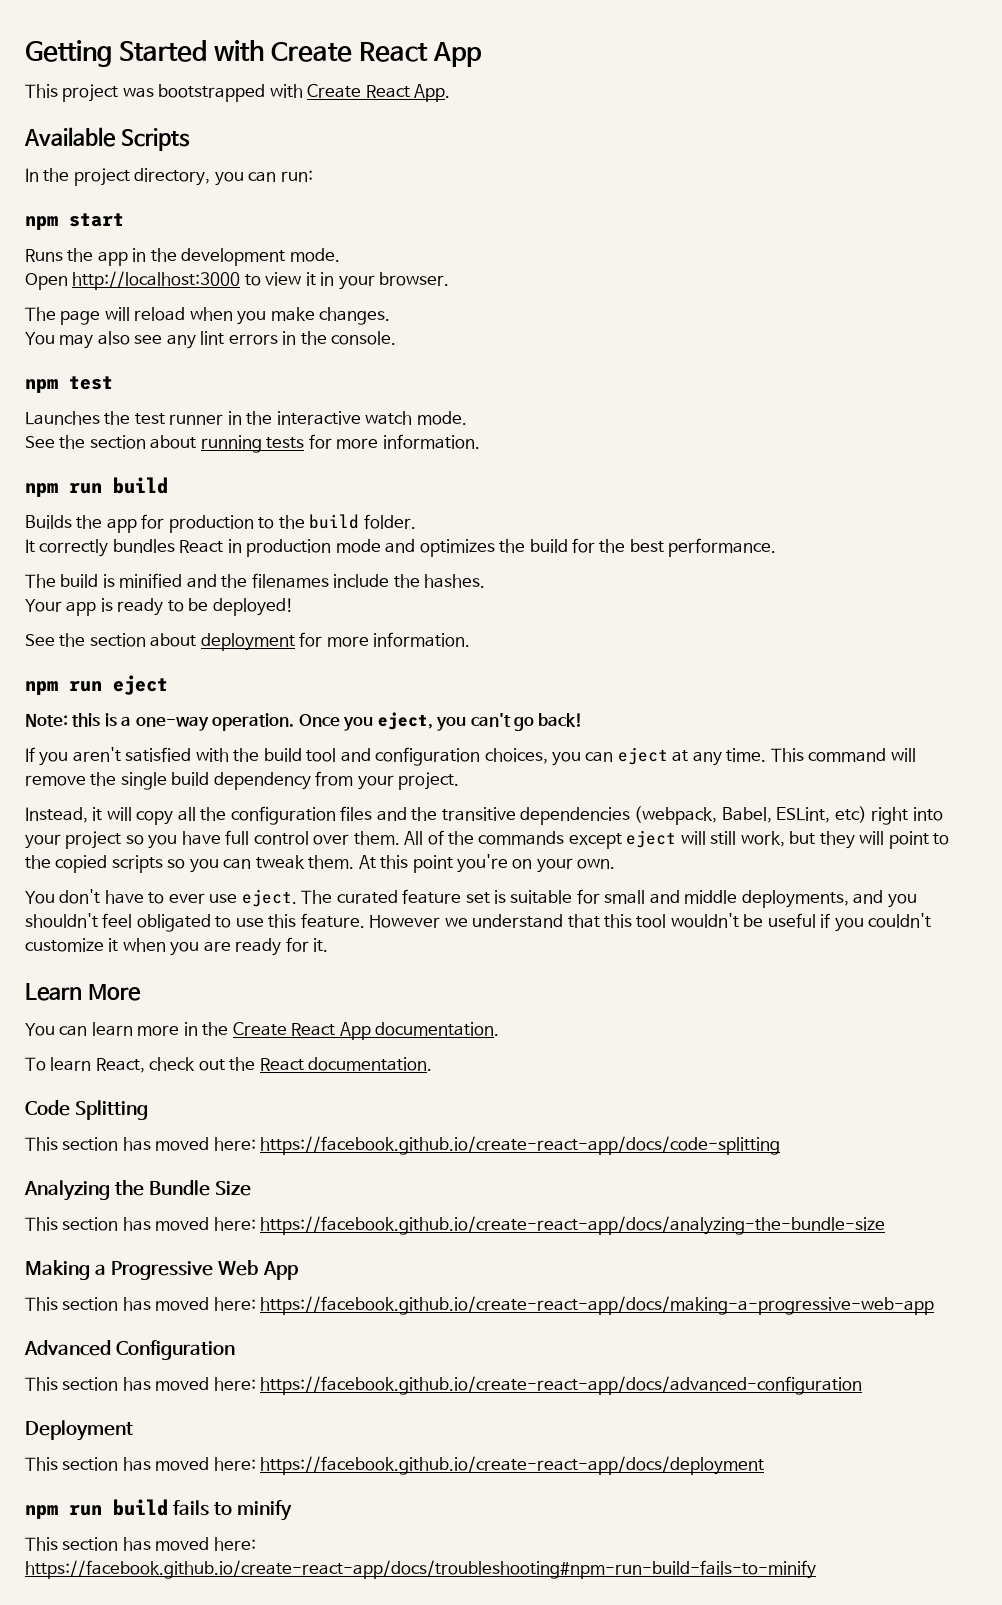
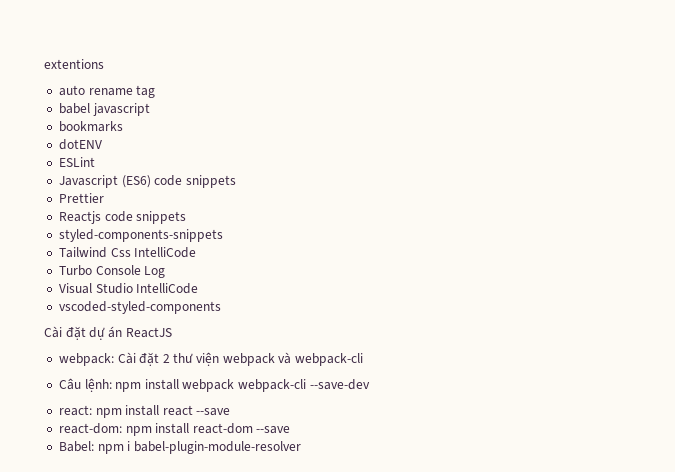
[25,40,482,67] [25,84,451,102] [24,127,190,151] [25,168,313,186] [25,213,124,230] [25,248,340,266] [25,271,450,290] [25,307,391,325] [25,331,397,349] [25,376,113,393] [25,411,467,425] [25,434,480,453] [25,477,168,497] [25,514,416,533] [25,538,777,557] [25,573,486,588] [25,598,294,616] [25,632,471,651] [25,675,168,695] [25,712,584,731] [25,747,916,766] [25,771,460,790] [25,806,943,825] [25,830,949,849] [25,854,616,873] [25,889,917,908] [25,913,932,932] [25,937,329,956] [25,983,141,1001] [25,1022,500,1040] [25,1057,433,1073] [25,1100,149,1120] [25,1136,781,1155] [24,1180,252,1201] [25,1216,886,1235] [25,1260,298,1280] [25,1296,935,1315] [24,1340,236,1360] [25,1376,863,1395] [25,1420,133,1441] [25,1456,765,1475] [25,1499,293,1521] [25,1537,256,1551] [25,1560,816,1579] Getting Started with Create React App // This project was bootstrapped with Create React App. // Available Scripts // In the project directory, you can run: // npm start // Runs the app in the development mode. // Open http://localhost:3000 to view it in your browser. // The page will reload when you make changes. // You may also see any lint errors in the console. // npm test // Launches the test runner in the interactive watch mode. // See the section about running tests for more information. // npm run build // Builds the app for production to the build folder. // It correctly bundles React in production mode and optimizes the build for the best performance. // The build is minified and the filenames include the hashes. // Your app is ready to be deployed! // See the section about deployment for more information. // npm run eject // Note: this is a one-way operation. Once you eject, you can't go back! // If you aren't satisfied with the build tool and configuration choices, you can eject at any time. This command will remove the single build dependency from your project. // Instead, it will copy all the configuration files and the transitive dependencies (webpack, Babel, ESLint, etc) right into your project so you have full control over them. All of the commands except eject will still work, but they will point to the copied scripts so you can tweak them. At this point you're on your own. // You don't have to ever use eject. The curated feature set is suitable for small and middle deployments, and you shouldn't feel obligated to use this feature. However we understand that this tool wouldn't be useful if you couldn't customize it when you are ready for it. // Learn More // You can learn more in the Create React App documentation. // To learn React, check out the React documentation. // Code Splitting // This section has moved here: https://facebook.github.io/create-react-app/docs/code-splitting // Analyzing the Bundle Size // This section has moved here: https://facebook.github.io/create-react-app/docs/analyzing-the-bundle-size // Making a Progressive Web App // This section has moved here: https://facebook.github.io/create-react-app/docs/making-a-progressive-web-app // Advanced Configuration // This section has moved here: https://facebook.github.io/create-react-app/docs/advanced-configuration // Deployment // This section has moved here: https://facebook.github.io/create-react-app/docs/deployment // npm run build fails to minify // This section has moved here: https://facebook.github.io/create-react-app/docs/troubleshooting#npm-run-build-fails-to-minify -> [44,59,104,69] [58,85,156,98] [58,103,150,116] [58,121,123,132] [58,139,102,150] [58,157,95,167] [58,175,236,188] [58,193,104,203] [58,211,187,224] [58,229,223,242] [58,247,197,258] [58,265,166,278] [58,283,199,294] [58,301,221,314] [44,326,172,340] [58,352,364,366] [58,378,370,392] [58,405,231,418] [58,423,291,436] [58,441,301,454] extentions // auto rename tag // babel javascript // bookmarks // dotENV // ESLint // Javascript (ES6) code snippets // Prettier // Reactjs code snippets // styled-components-snippets // Tailwind Css IntelliCode // Turbo Console Log // Visual Studio IntelliCode // vscoded-styled-components // Cài đặt dự án ReactJS // webpack: Cài đặt 2 thư viện webpack và webpack-cli // Câu lệnh: npm install webpack webpack-cli --save-dev // react: npm install react --save // react-dom: npm install react-dom --save // Babel: npm i babel-plugin-module-resolver

